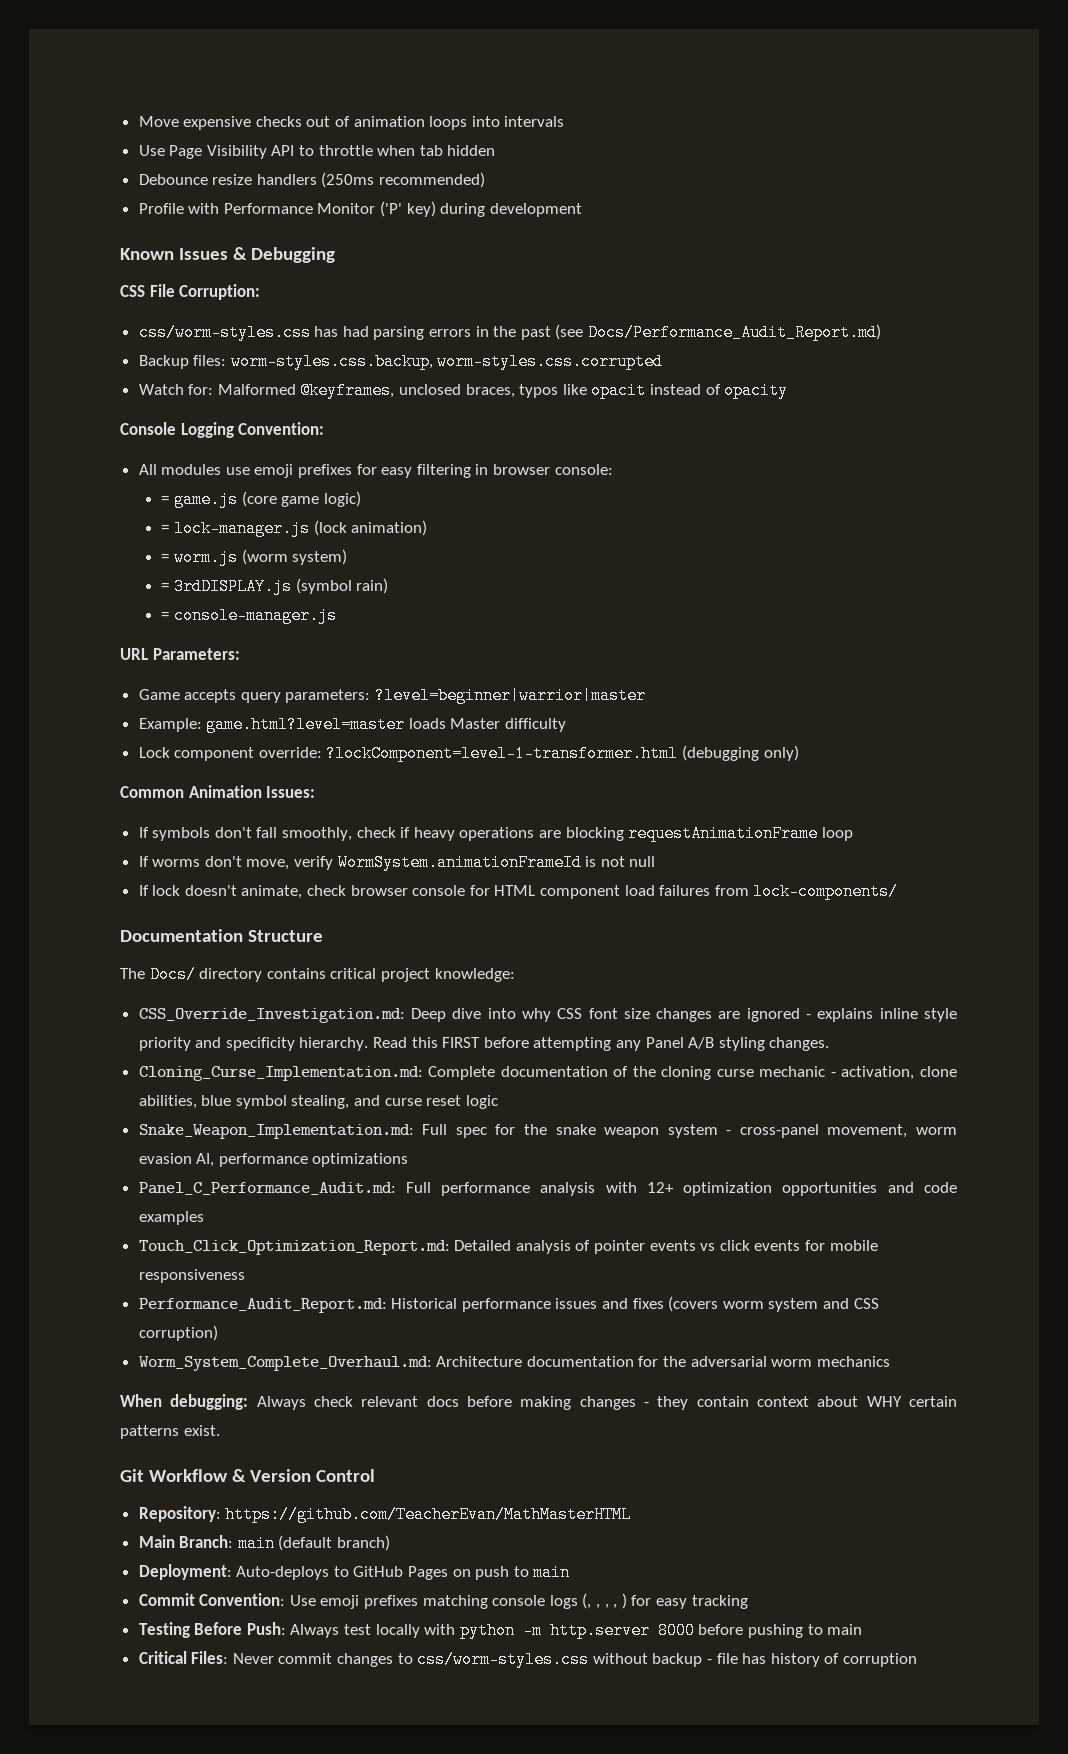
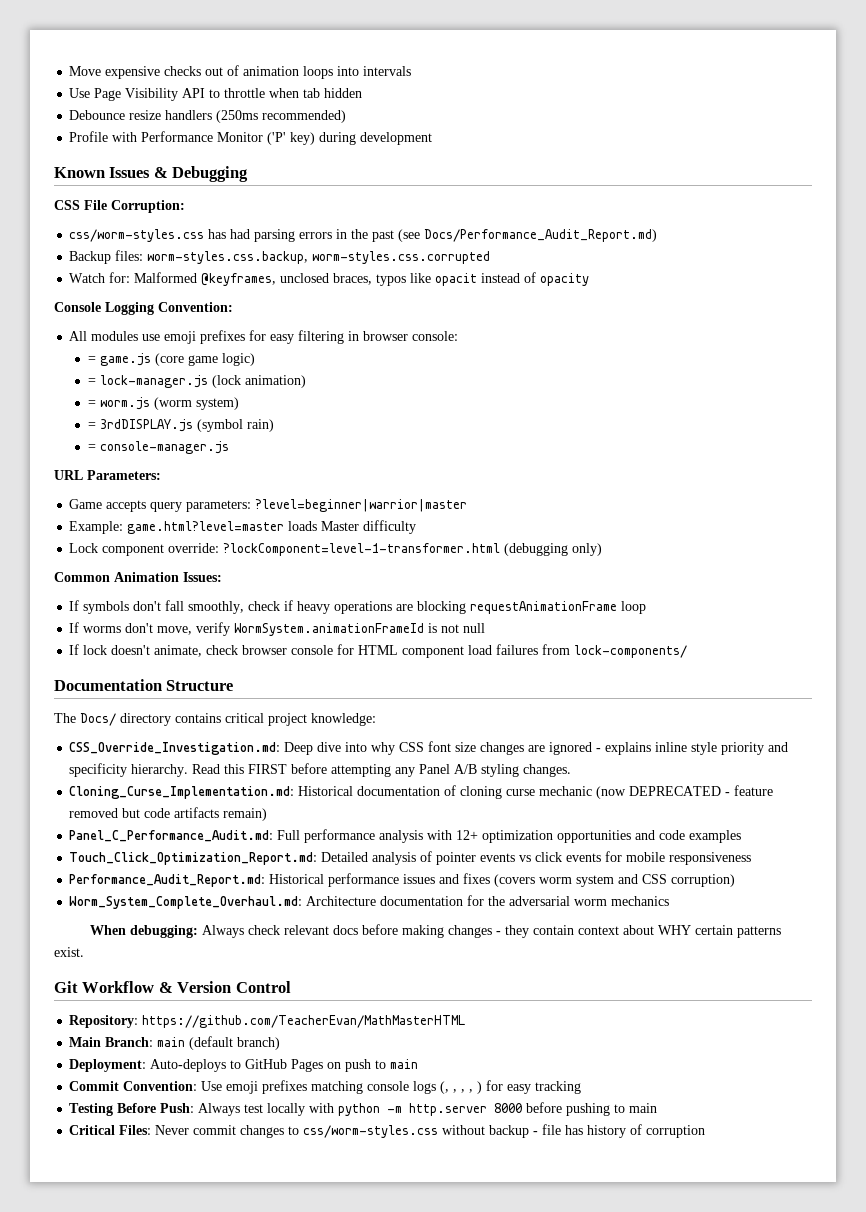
[428,1066,496,1080] Complete -> [298,786,354,796] Historical
[632,1066,656,1077] the -> (457, 790) none
[830,1066,957,1080] [138,1095,498,1109] [138,1124,958,1139] [138,1153,409,1167] - activation, clone abilities, blue symbol stealing, and curse reset logic // Snake_Weapon_Implementation.md: Full spec for the snake weapon system - cross-panel movement, worm evasion AI, performance optimizations -> [596,785,774,799] [69,807,268,821] (now DEPRECATED - feature removed but code artifacts remain)

